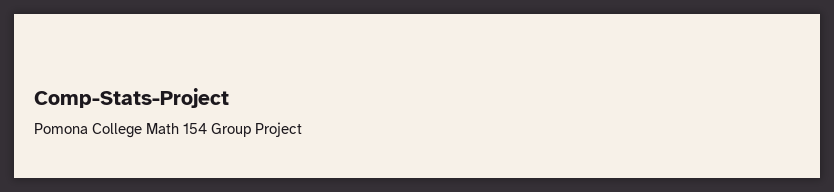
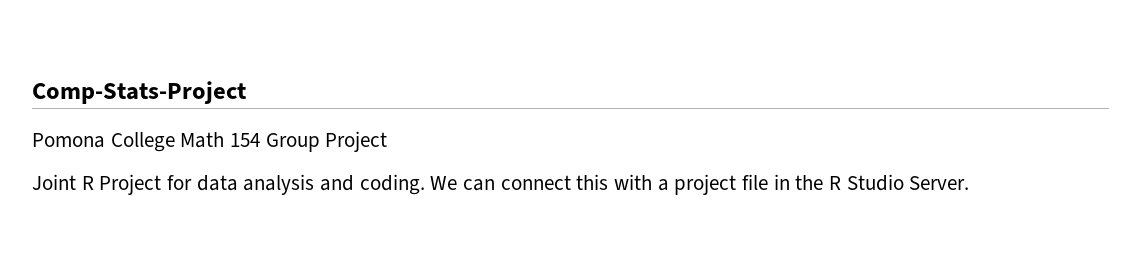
(302, 129) none -> [32,174,970,195] // Joint R Project for data analysis and coding. We can connect this with a project file in the R Studio Server.

